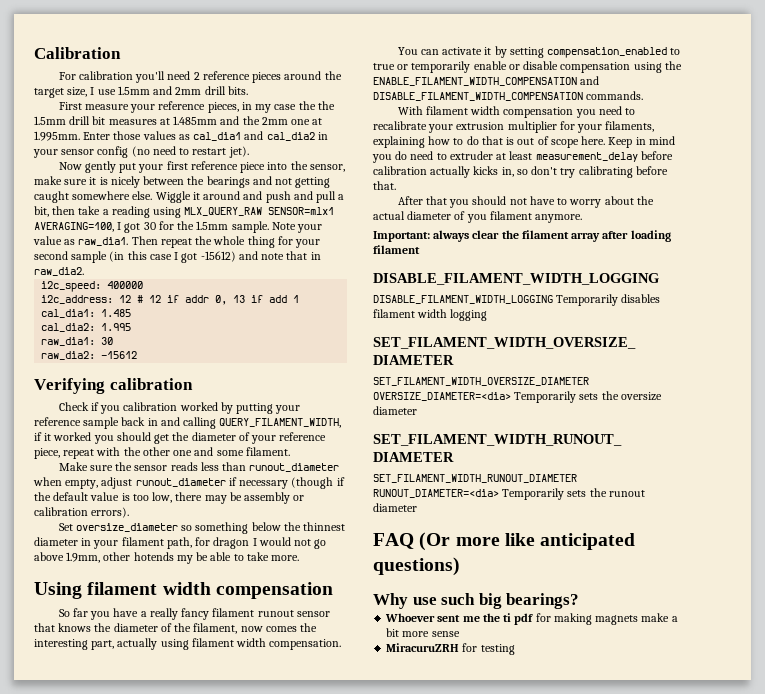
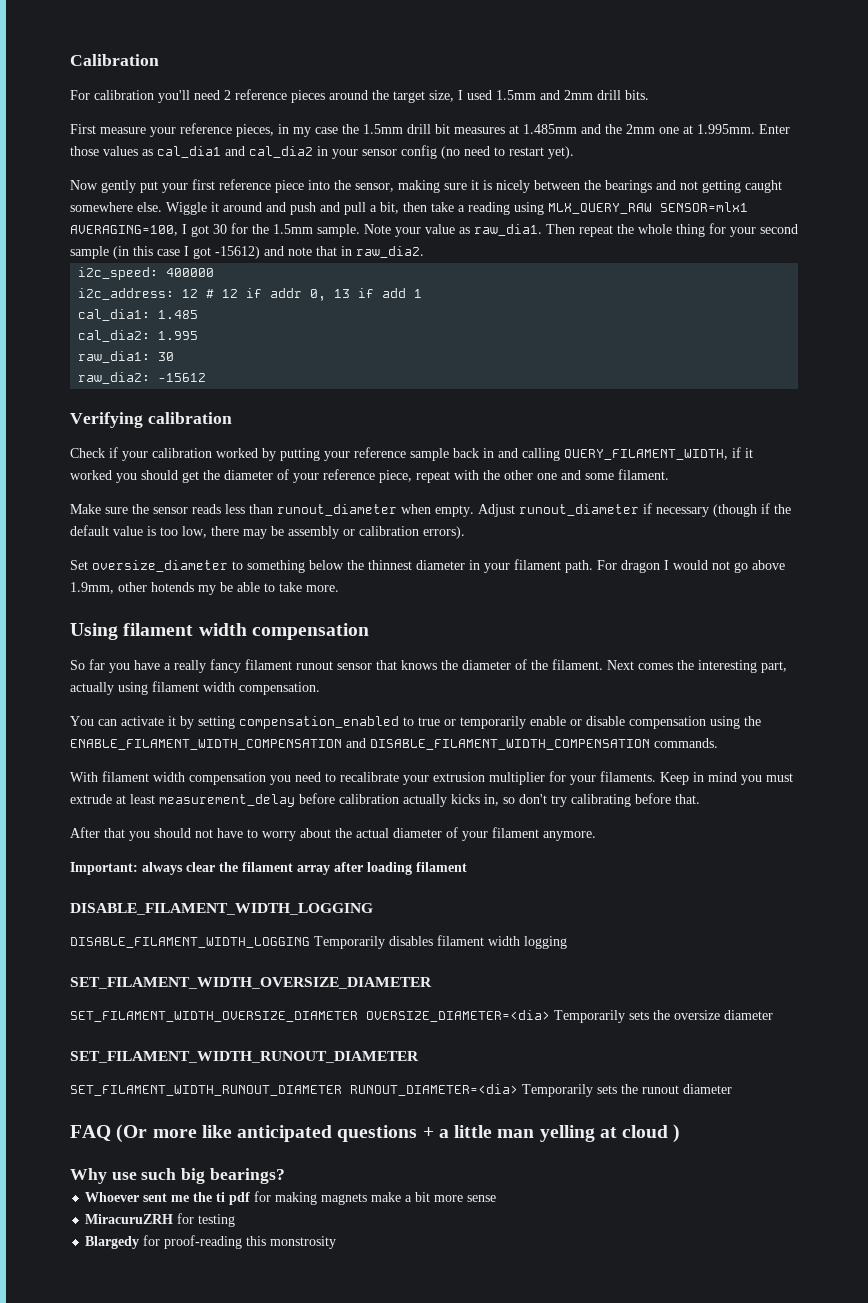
[97,89,116,95] use -> [467,90,492,100] used
[317,101,335,110] the -> (359, 129) none
[228,146,249,158] jet). -> [548,146,574,159] yet).
[34,176,62,185] make -> [398,180,440,193] making
[100,405,121,414] you -> [122,451,148,461] your
[65,477,133,489] empty, adjust -> [435,504,515,517] empty. Adjust
[181,525,193,531] so -> [232,561,243,570] to
[166,537,211,549] path, for -> [565,560,617,573] path. For
[193,623,263,634] filament, now -> [552,659,634,670] filament. Next
[605,121,655,132] [373,136,675,148] [372,151,493,163] filaments, explaining how to do that is out of scope here. Keep in mind you do need to extruder -> [600,771,793,785] [70,794,112,804] filaments. Keep in mind you must extrude
[466,214,487,223] you -> [462,831,488,841] your
[373,557,460,576] questions) -> [337,1124,681,1143] questions + a little man yelling at cloud )
(515, 649) none -> [85,1235,337,1249] // Blargedy for proof-reading this monstrosity

